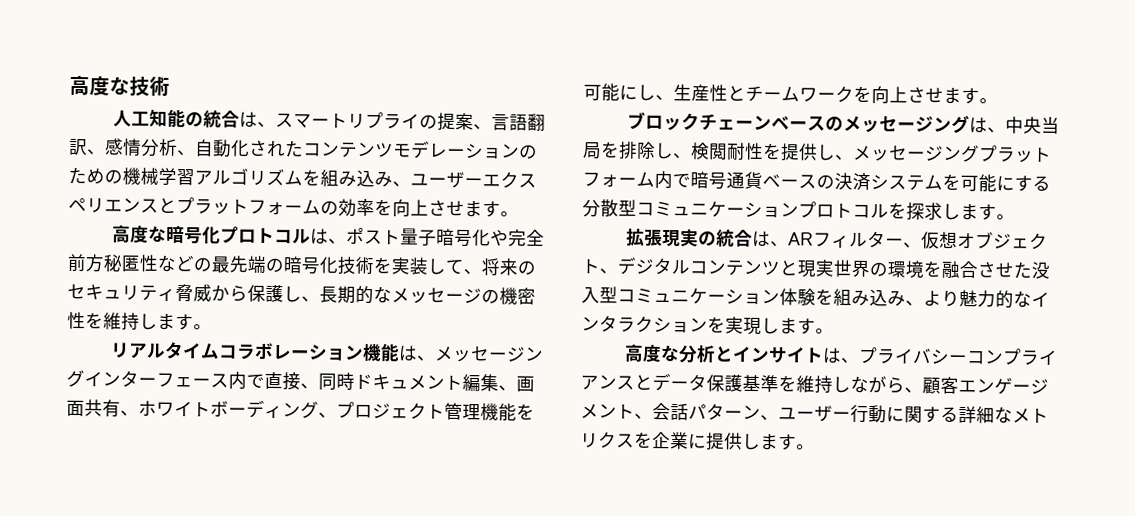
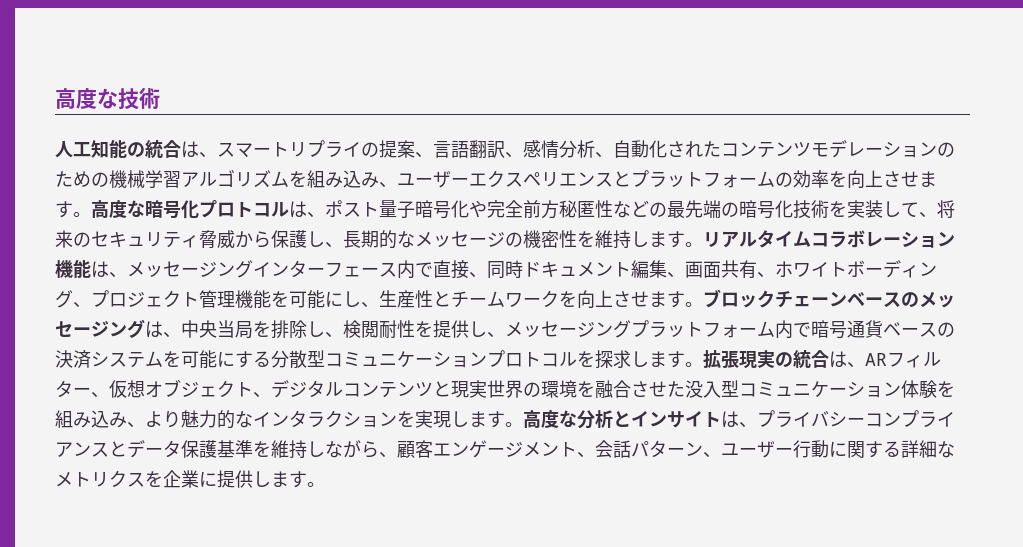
(519, 214) // -> (91, 214) none
(212, 327) // -> (703, 244) none
(998, 101) // -> (703, 304) none
(1015, 217) // -> (703, 364) none
(834, 331) // -> (523, 424) none

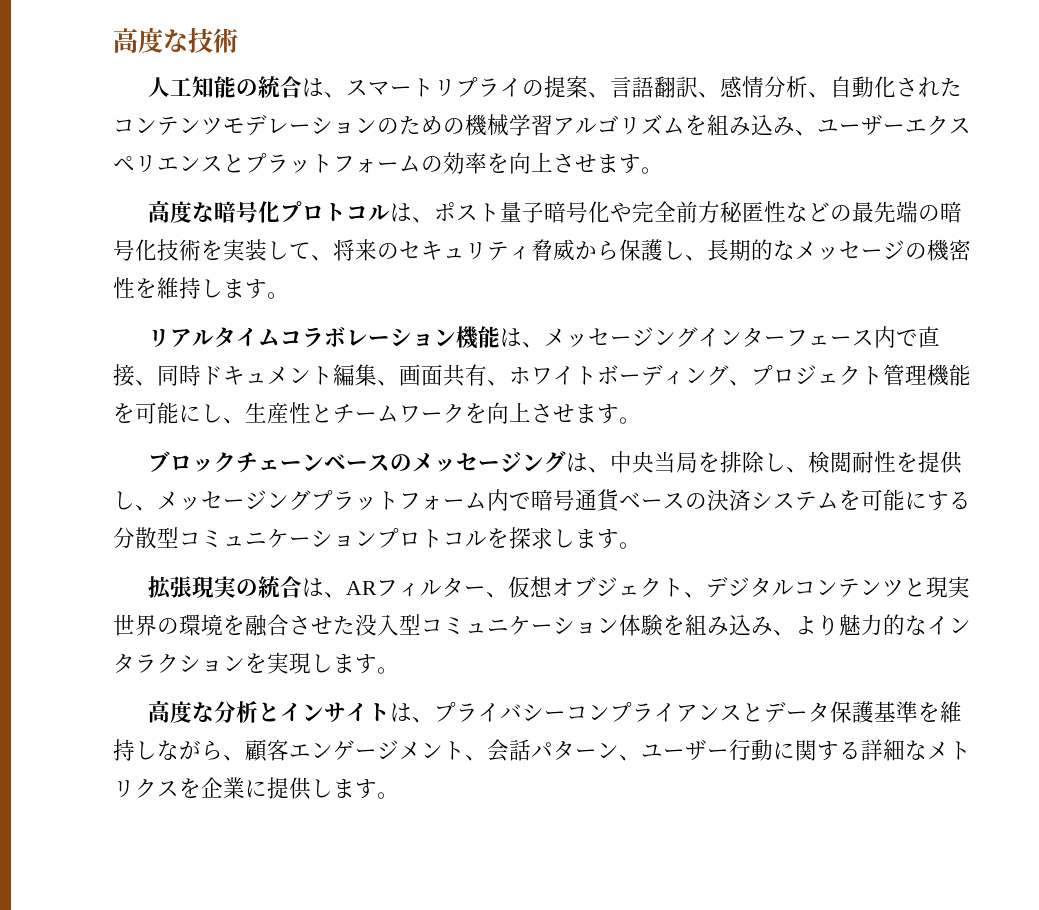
(91, 214) none -> (663, 170) //
(703, 244) none -> (289, 295) //
(703, 304) none -> (641, 420) //
(703, 364) none -> (641, 545) //
(523, 424) none -> (399, 670) //

